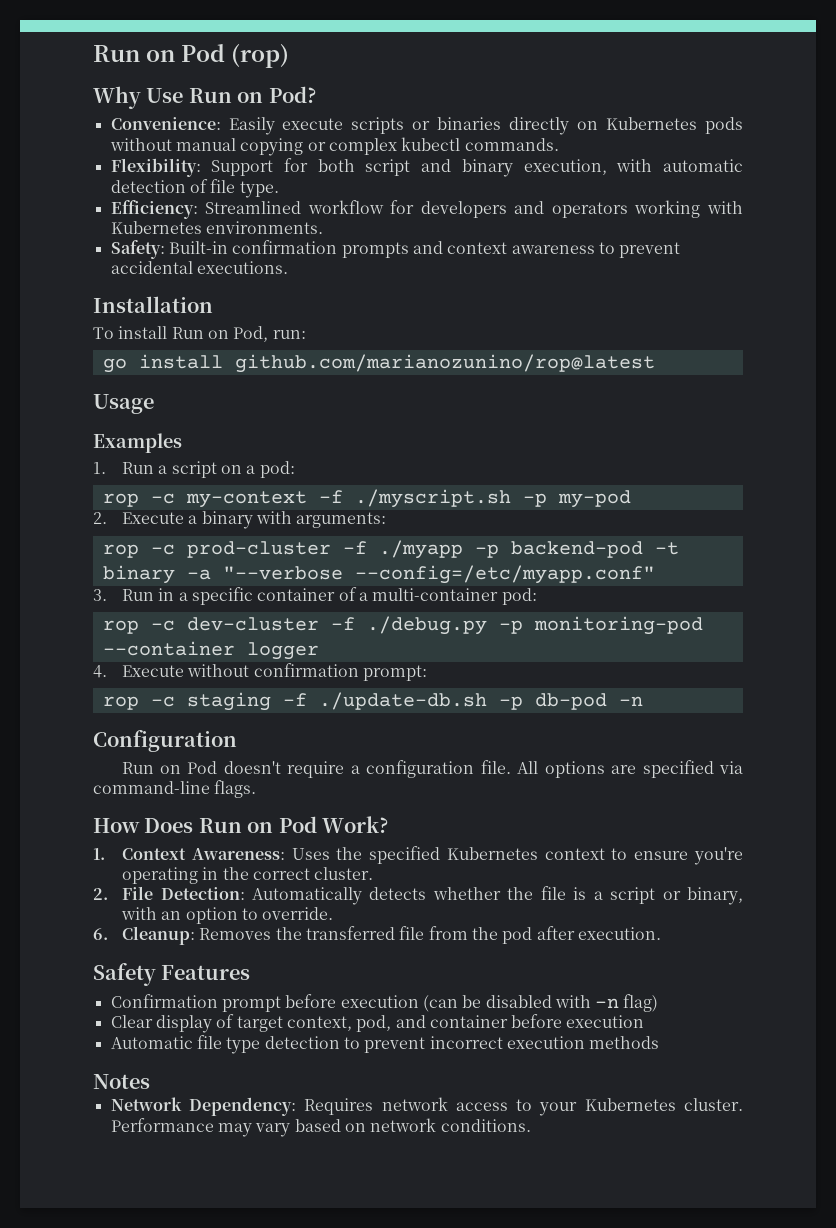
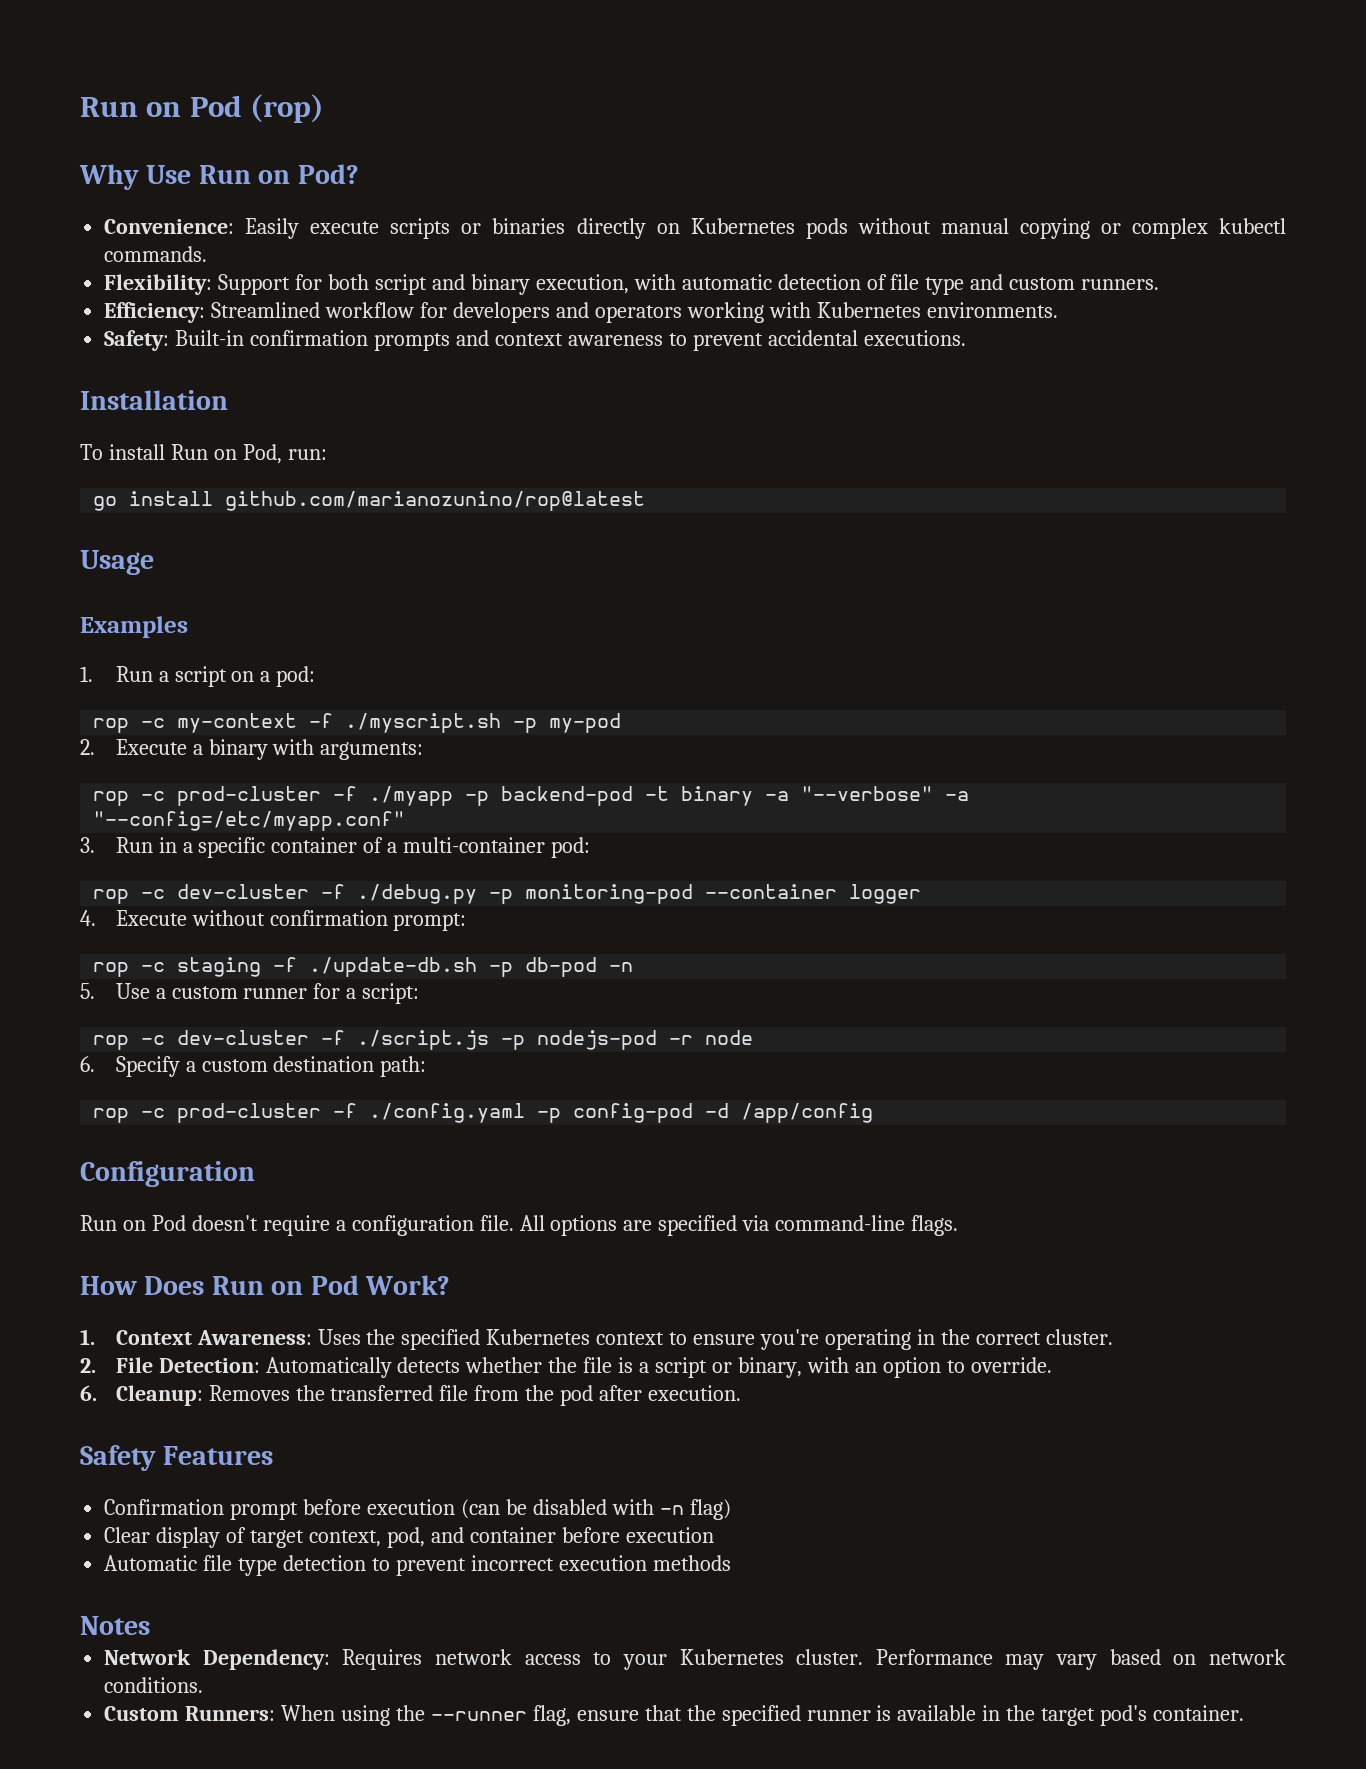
[239,181,279,198] type. -> [925,274,1160,295] type and custom runners.
[222,565,655,584] "--verbose --config=/etc/myapp.conf" -> [801,786,970,801] [93,811,406,831] "--verbose" -a "--config=/etc/myapp.conf"
(643, 701) none -> [80,983,420,1004] [93,1030,754,1050] [80,1056,427,1077] [93,1103,874,1123] // 5. Use a custom runner for a script: // rop -c dev-cluster -f ./script.js -p nodejs-pod -r node // 6. Specify a custom destination path: // rop -c prod-cluster -f ./config.yaml -p config-pod -d /app/config
(531, 1125) none -> [104,1705,1245,1726] // Custom Runners: When using the --runner flag, ensure that the specified runner is available in the target pod's container.

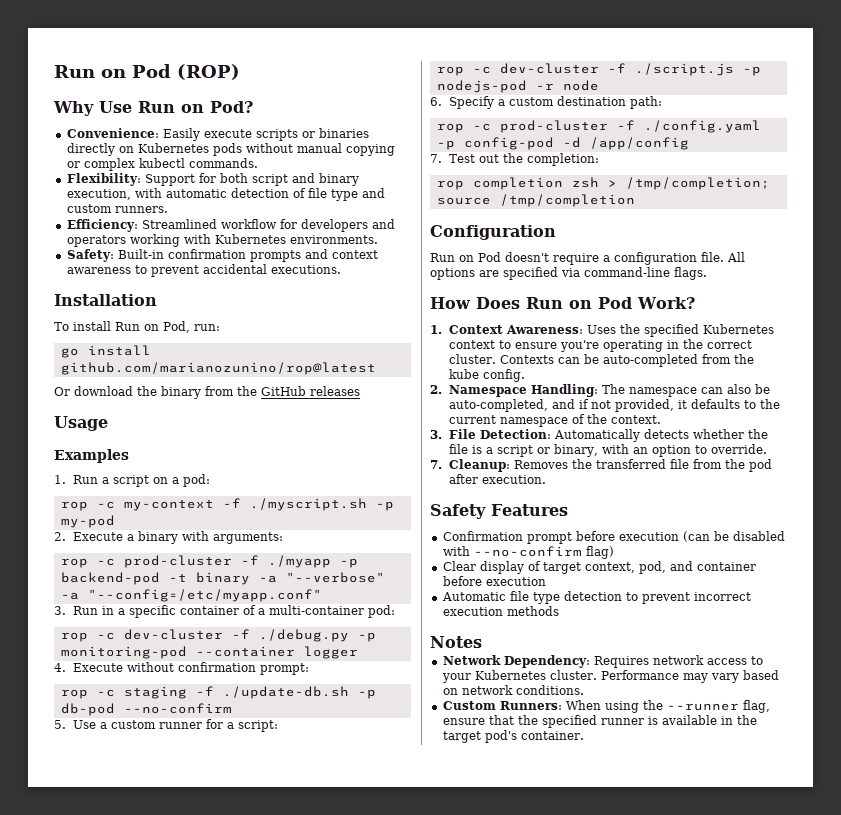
[80,94,325,123] Run on Pod (rop) -> [54,64,240,80] Run on Pod (ROP)
(646, 501) none -> [54,386,360,399] // Or download the binary from the GitHub releases
[609,962,634,972] -n -> [123,703,232,714] --no-confirm
(874, 1113) none -> [430,153,600,166] [436,177,770,190] [436,194,635,207] // 7. Test out the completion: // rop completion zsh > /tmp/completion; source /tmp/completion
[80,1358,96,1373] // 2. -> [500,354,755,367] [449,369,526,382] [430,384,771,397] [449,399,781,412] [449,414,662,427] [430,430,442,439] Contexts can be auto-completed from the kube config. // 2. Namespace Handling: The namespace can also be auto-completed, and if not provided, it defaults to the current namespace of the context. // 3.
[80,1385,97,1401] 6. -> [430,460,442,469] 7.
[659,1505,684,1515] -n -> [473,546,582,557] --no-confirm

